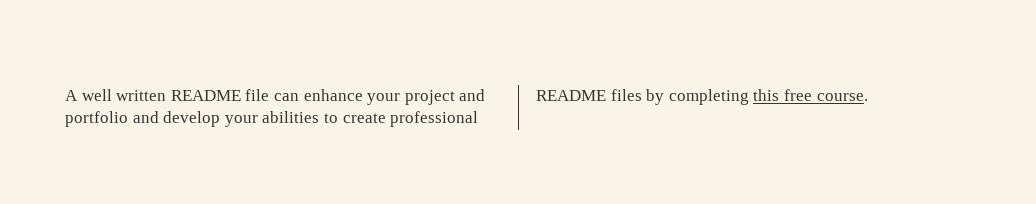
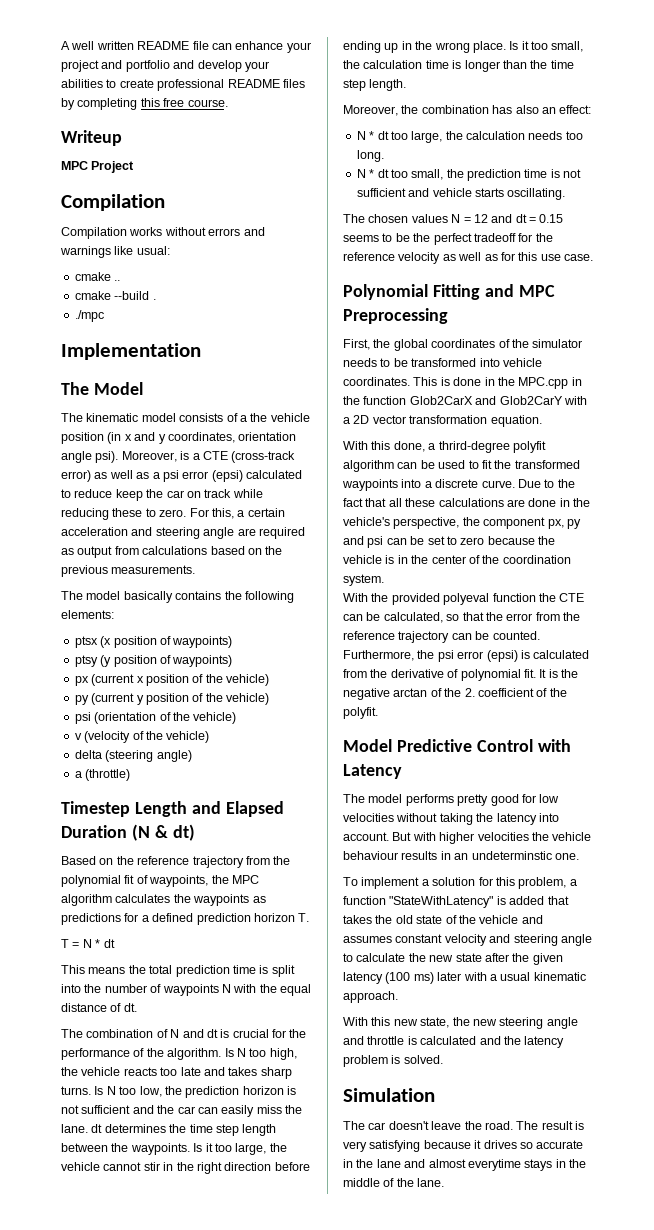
(868, 97) none -> [61,130,122,146] [61,161,135,173] [61,194,165,211] [61,227,265,239] [60,246,170,258] [74,272,121,281] [74,291,156,300] [74,310,104,322] [61,343,201,360] [61,382,143,395] [61,413,310,422] [61,432,297,444] [61,451,296,463] [61,470,302,482] [61,489,263,501] [61,508,285,520] [61,527,305,539] [61,546,283,558] [61,565,196,577] [61,591,294,603] [61,610,114,619] [74,636,233,648] [74,655,233,667] [74,674,269,686] [74,693,269,705] [74,712,237,724] [74,731,210,743] [74,750,192,762] [74,769,131,781] [61,801,284,817] [61,824,195,841] [61,856,291,868] [61,875,259,887] [61,894,266,906] [61,913,310,925] [61,939,115,948] [61,965,295,977] [61,984,311,996] [61,1003,137,1012] [61,1029,307,1038] [61,1048,297,1060] [61,1067,292,1079] [61,1086,296,1098] [61,1105,302,1117] [61,1124,277,1136] [61,1143,287,1155] [61,1162,310,1174] [343,41,584,53] [343,60,574,72] [343,79,407,91] [343,105,592,116] [356,131,583,143] [356,150,384,162] [356,169,582,181] [356,188,566,200] [343,214,564,223] [343,233,553,245] [343,252,593,264] [343,284,555,300] [343,308,448,324] [343,339,583,351] [343,358,542,367] [343,377,582,389] [343,396,587,405] [343,415,542,427] [343,441,546,453] [343,460,580,472] [342,479,575,491] [343,498,590,507] [343,517,581,529] [343,536,555,548] [343,555,571,564] [343,574,384,586] [343,593,585,605] [343,612,580,623] [343,631,540,643] [343,650,590,662] [343,669,578,681] [343,688,567,700] [343,707,378,719] [343,739,571,752] [343,764,402,779] [343,794,560,806] [343,813,559,825] [343,832,592,844] [343,851,579,860] [343,877,577,889] [343,896,569,908] [343,915,543,924] [343,934,592,946] [343,953,563,965] [343,972,586,984] [343,991,398,1003] [343,1017,578,1029] [343,1036,565,1048] [343,1055,443,1067] [343,1088,435,1102] [343,1121,584,1130] [343,1140,584,1152] [343,1159,586,1171] [343,1178,445,1187] // Writeup // MPC Project // Compilation // Compilation works without errors and warnings like usual: // cmake .. // cmake --build . // ./mpc // Implementation // The Model // The kinematic model consists of a the vehicle position (in x and y coordinates, orientation angle psi). Moreover, is a CTE (cross-track error) as well as a psi error (epsi) calculated to reduce keep the car on track while reducing these to zero. For this, a certain acceleration and steering angle are required as output from calculations based on the previous measurements. // The model basically contains the following elements: // ptsx (x position of waypoints) // ptsy (y position of waypoints) // px (current x position of the vehicle) // py (current y position of the vehicle) // psi (orientation of the vehicle) // v (velocity of the vehicle) // delta (steering angle) // a (throttle) // Timestep Length and Elapsed Duration (N & dt) // Based on the reference trajectory from the polynomial fit of waypoints, the MPC algorithm calculates the waypoints as predictions for a defined prediction horizon T. // T = N * dt // This means the total prediction time is split into the number of waypoints N with the equal distance of dt. // The combination of N and dt is crucial for the performance of the algorithm. Is N too high, the vehicle reacts too late and takes sharp turns. Is N too low, the prediction horizon is not sufficient and the car can easily miss the lane. dt determines the time step length between the waypoints. Is it too large, the vehicle cannot stir in the right direction before ending up in the wrong place. Is it too small, the calculation time is longer than the time step length. // Moreover, the combination has also an effect: // N * dt too large, the calculation needs too long. // N * dt too small, the prediction time is not sufficient and vehicle starts oscillating. // The chosen values N = 12 and dt = 0.15 seems to be the perfect tradeoff for the reference velocity as well as for this use case. // Polynomial Fitting and MPC Preprocessing // First, the global coordinates of the simulator needs to be transformed into vehicle coordinates. This is done in the MPC.cpp in the function Glob2CarX and Glob2CarY with a 2D vector transformation equation. // With this done, a thrird-degree polyfit algorithm can be used to fit the transformed waypoints into a discrete curve. Due to the fact that all these calculations are done in the vehicle's perspective, the component px, py and psi can be set to zero because the vehicle is in the center of the coordination system. // With the provided polyeval function the CTE can be calculated, so that the error from the reference trajectory can be counted. Furthermore, the psi error (epsi) is calculated from the derivative of polynomial fit. It is the negative arctan of the 2. coefficient of the polyfit. // Model Predictive Control with Latency // The model performs pretty good for low velocities without taking the latency into account. But with higher velocities the vehicle behaviour results in an undeterminstic one. // To implement a solution for this problem, a function "StateWithLatency" is added that takes the old state of the vehicle and assumes constant velocity and steering angle to calculate the new state after the given latency (100 ms) later with a usual kinematic approach. // With this new state, the new steering angle and throttle is calculated and the latency problem is solved. // Simulation // The car doesn't leave the road. The result is very satisfying because it drives so accurate in the lane and almost everytime stays in the middle of the lane.

